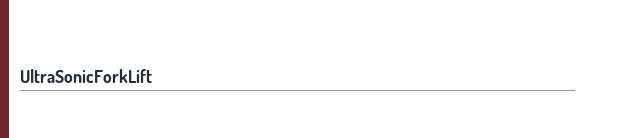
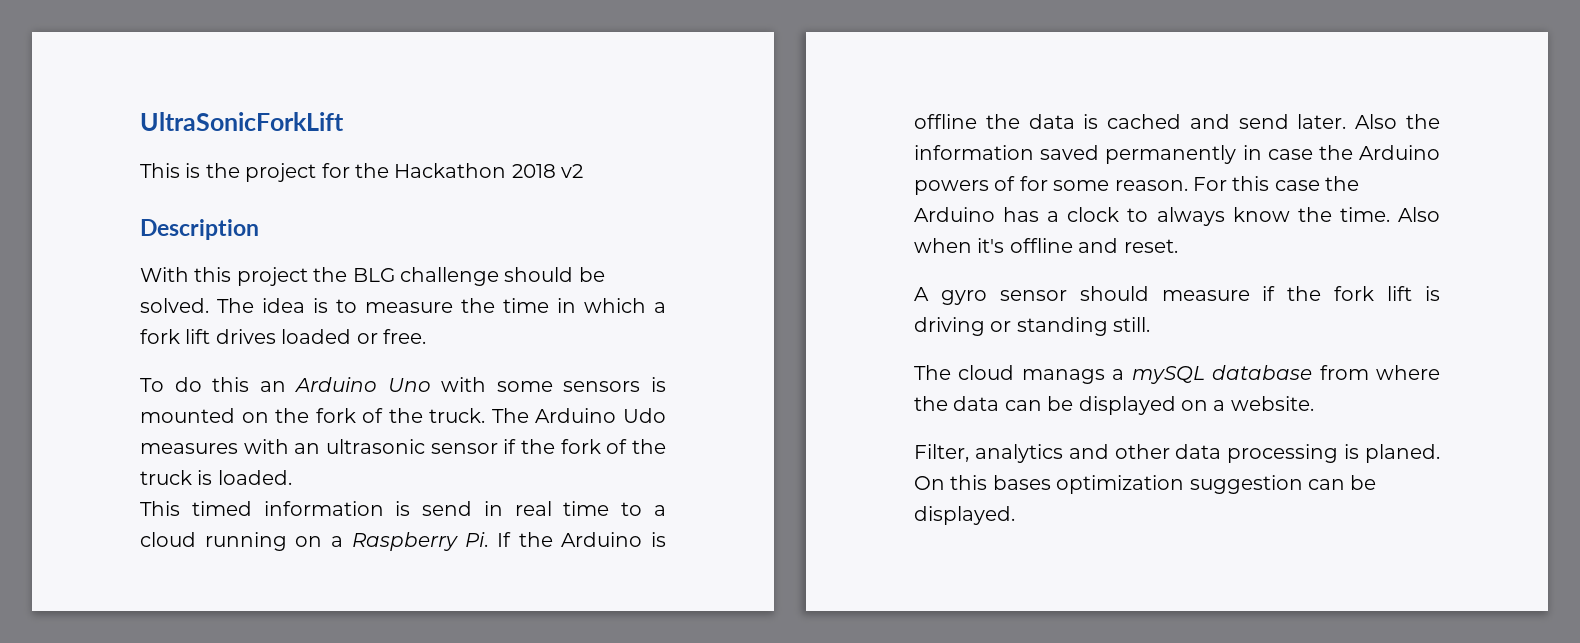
(152, 76) none -> [140,163,584,182] [140,219,259,240] [140,267,605,286] [140,298,666,313] [140,329,426,344] [140,377,666,392] [140,408,666,423] [140,439,667,454] [140,470,292,485] [140,501,666,516] [140,532,666,551] [914,114,1440,129] [914,145,1440,164] [914,176,1360,195] [914,207,1440,226] [914,238,1178,253] [914,286,1440,305] [914,317,1151,336] [914,365,1440,384] [914,396,1314,415] [914,444,1440,463] [914,475,1377,494] [914,506,1015,525] // This is the project for the Hackathon 2018 v2 // Description // With this project the BLG challenge should be solved. The idea is to measure the time in which a fork lift drives loaded or free. // To do this an Arduino Uno with some sensors is mounted on the fork of the truck. The Arduino Udo measures with an ultrasonic sensor if the fork of the truck is loaded. // This timed information is send in real time to a cloud running on a Raspberry Pi. If the Arduino is offline the data is cached and send later. Also the information saved permanently in case the Arduino powers of for some reason. For this case the Arduino has a clock to always know the time. Also when it's offline and reset. // A gyro sensor should measure if the fork lift is driving or standing still. // The cloud manags a mySQL database from where the data can be displayed on a website. // Filter, analytics and other data processing is planed. On this bases optimization suggestion can be displayed.

